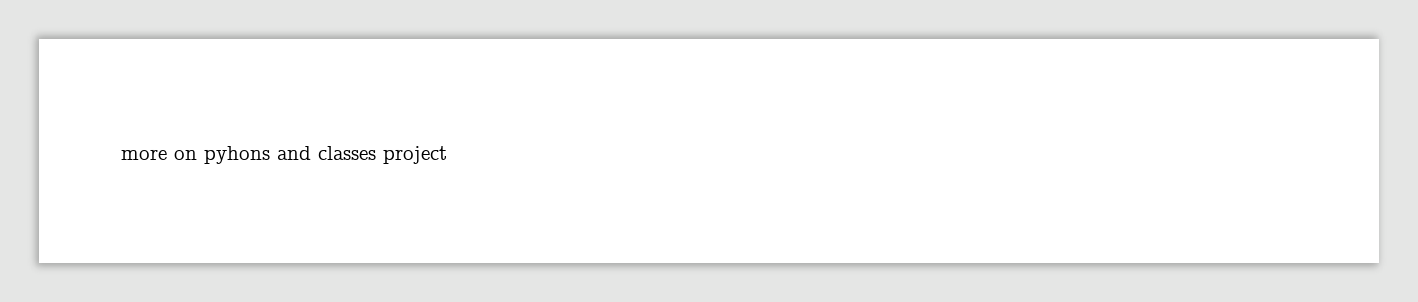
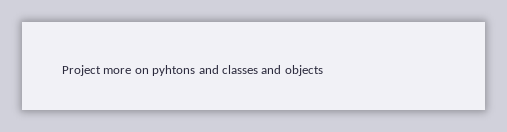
(121, 154) none -> [62,65,101,76] Project
[204,146,270,164] pyhons -> [152,65,196,76] pyhtons
[383,146,447,164] project -> [261,65,323,76] and objects

